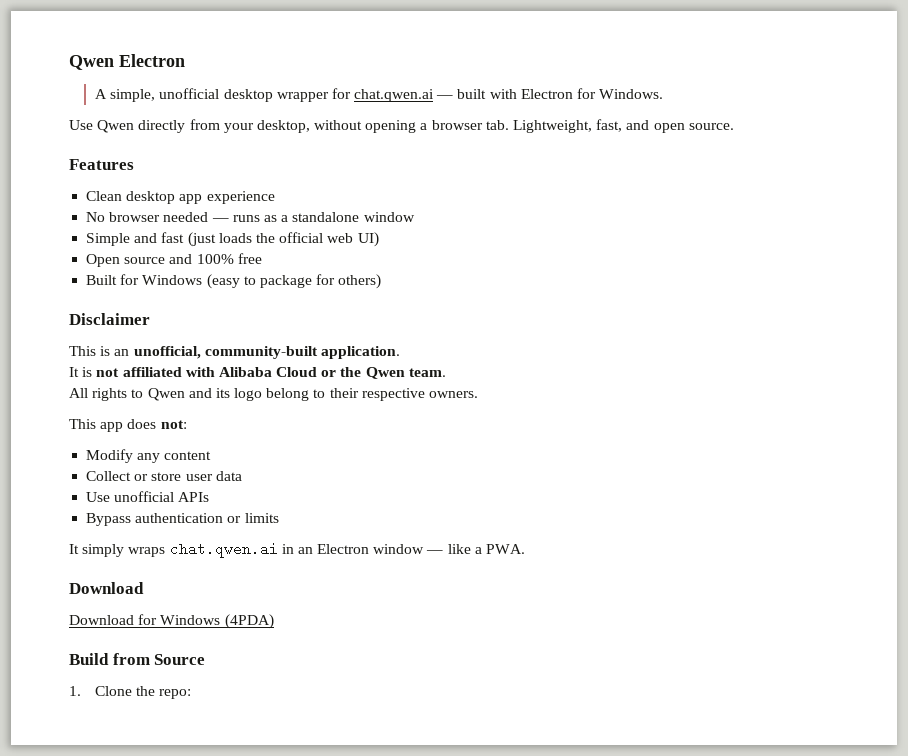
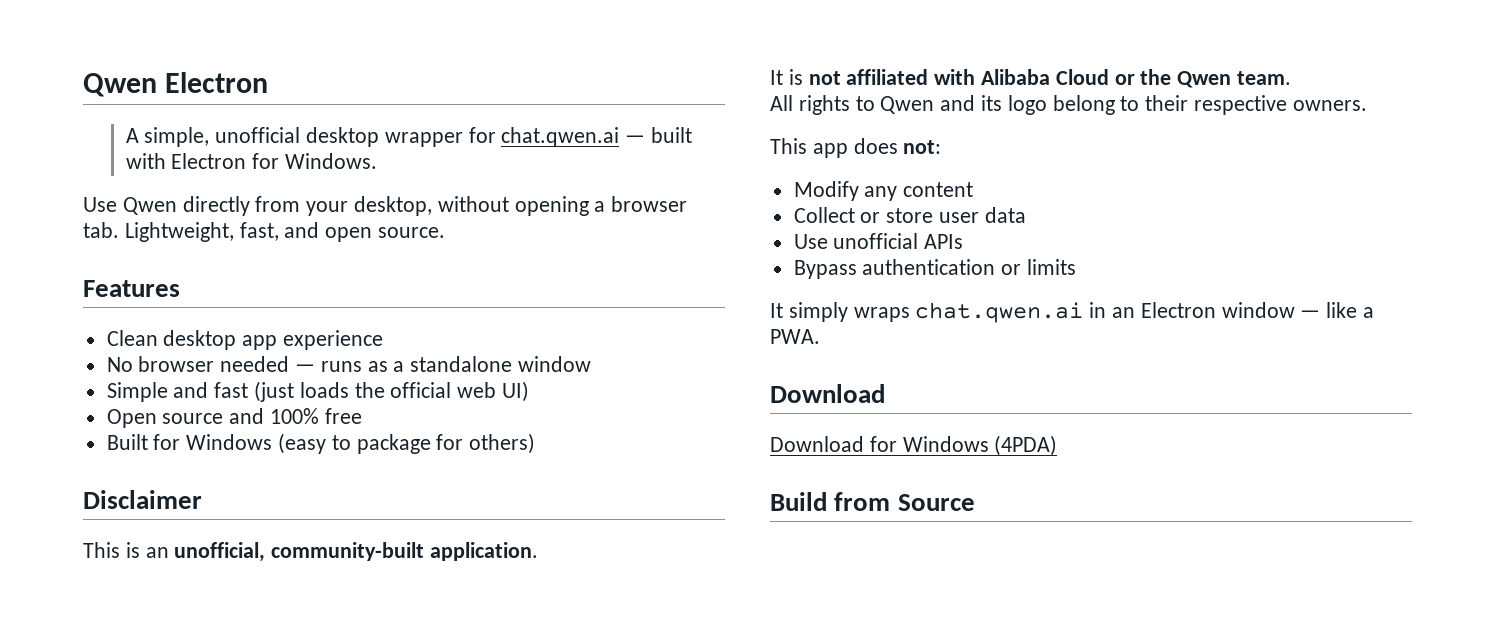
[69,686,192,699] // 1. Clone the repo: -> (975, 502) none

